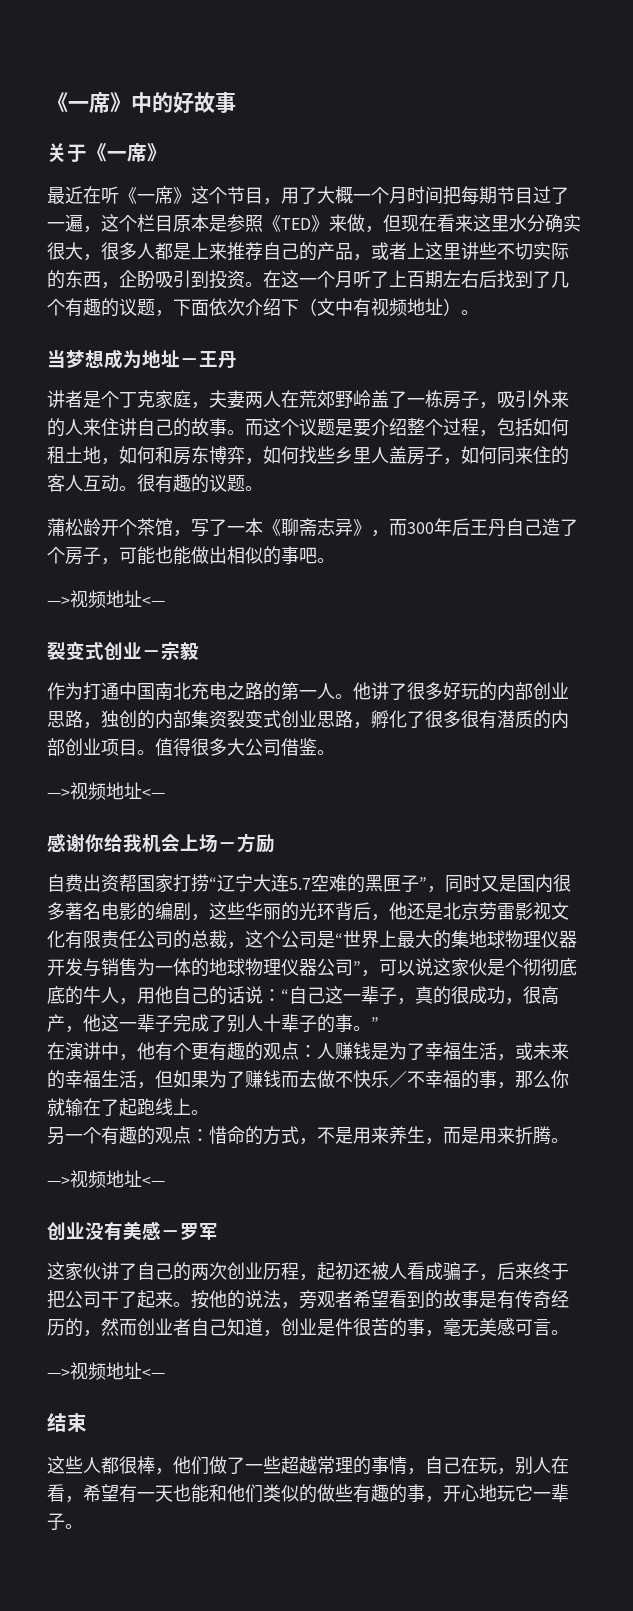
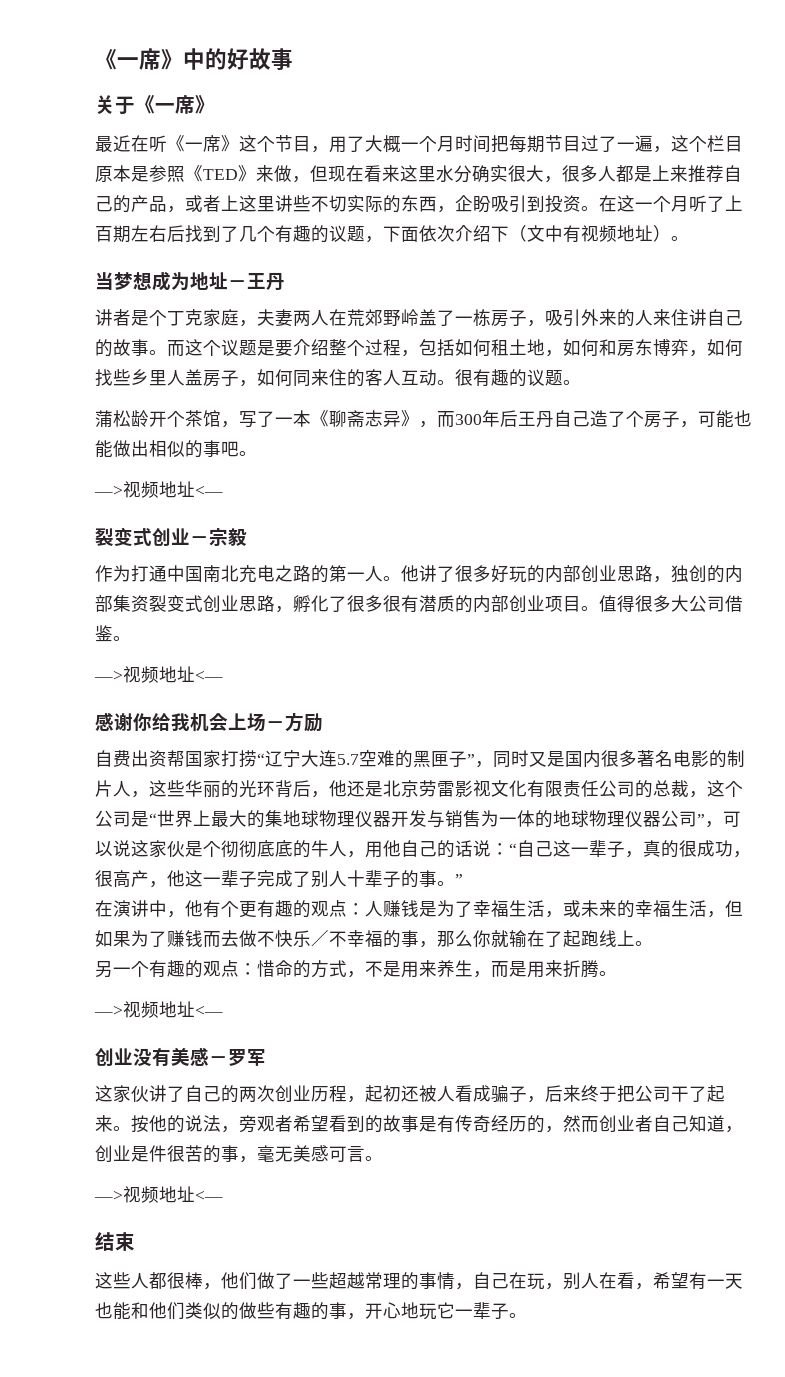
[155,902,191,920] 编剧 -> [727,750,745,767] [95,780,131,797] 制片人

